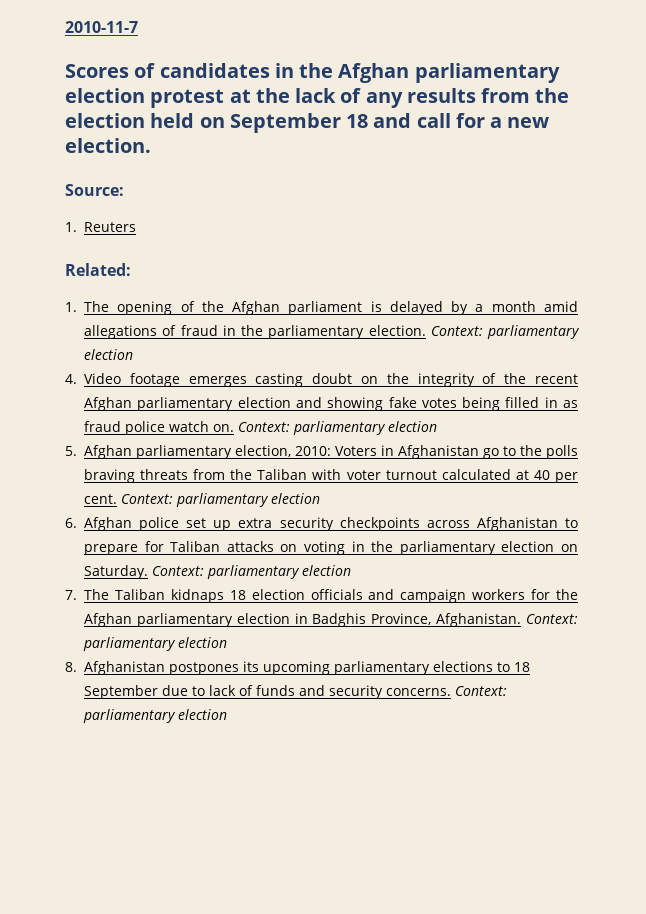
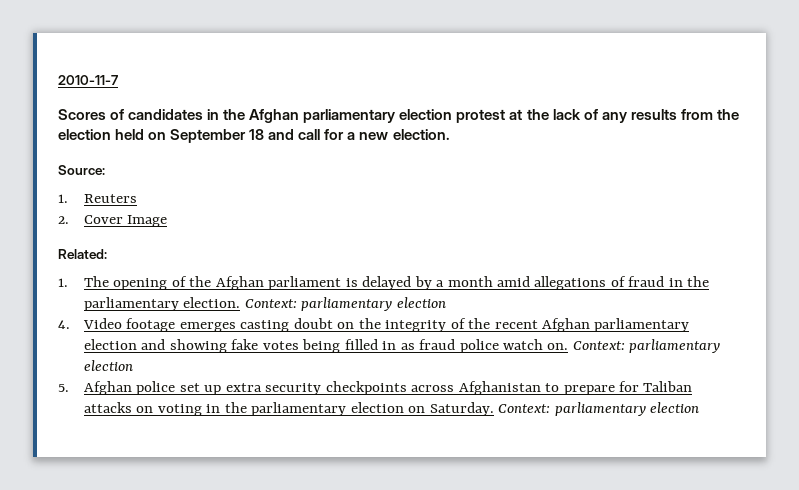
(136, 227) none -> [58,215,168,227] // 2. Cover Image
[136,445,578,459] [84,469,578,483] [84,493,320,507] [65,517,132,531] parliamentary election, 2010: Voters in Afghanistan go to the polls braving threats from the Taliban with voter turnout calculated at 40 per cent. Context: parliamentary election // 6. Afghan -> (132, 388) none
[65,589,578,603] [84,613,578,627] [83,637,227,651] [65,661,530,675] [84,685,507,699] [83,709,227,723] // 7. The Taliban kidnaps 18 election officials and campaign workers for the Afghan parliamentary election in Badghis Province, Afghanistan. Context: parliamentary election // 8. Afghanistan postpones its upcoming parliamentary elections to 18 September due to lack of funds and security concerns. Context: parliamentary election -> (699, 407) none

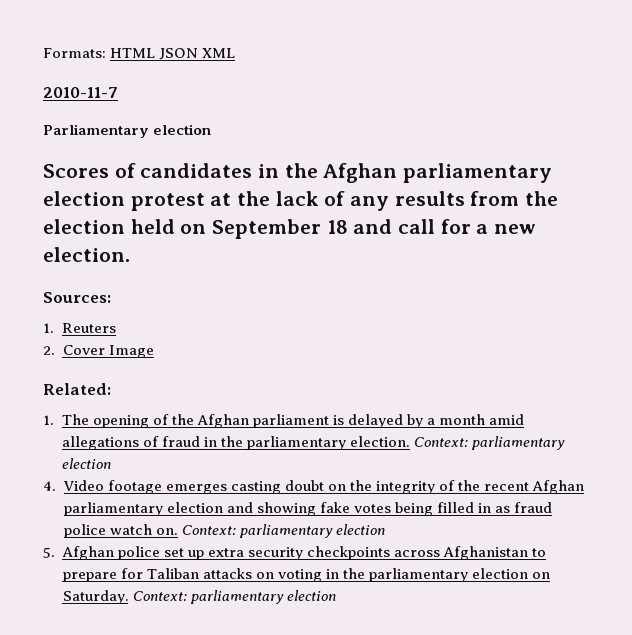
(58, 80) none -> [43,48,236,60] Formats: HTML JSON XML //
(118, 80) none -> [43,124,212,138] // Parliamentary election
[58,165,105,175] Source: -> [43,292,111,303] Sources:

